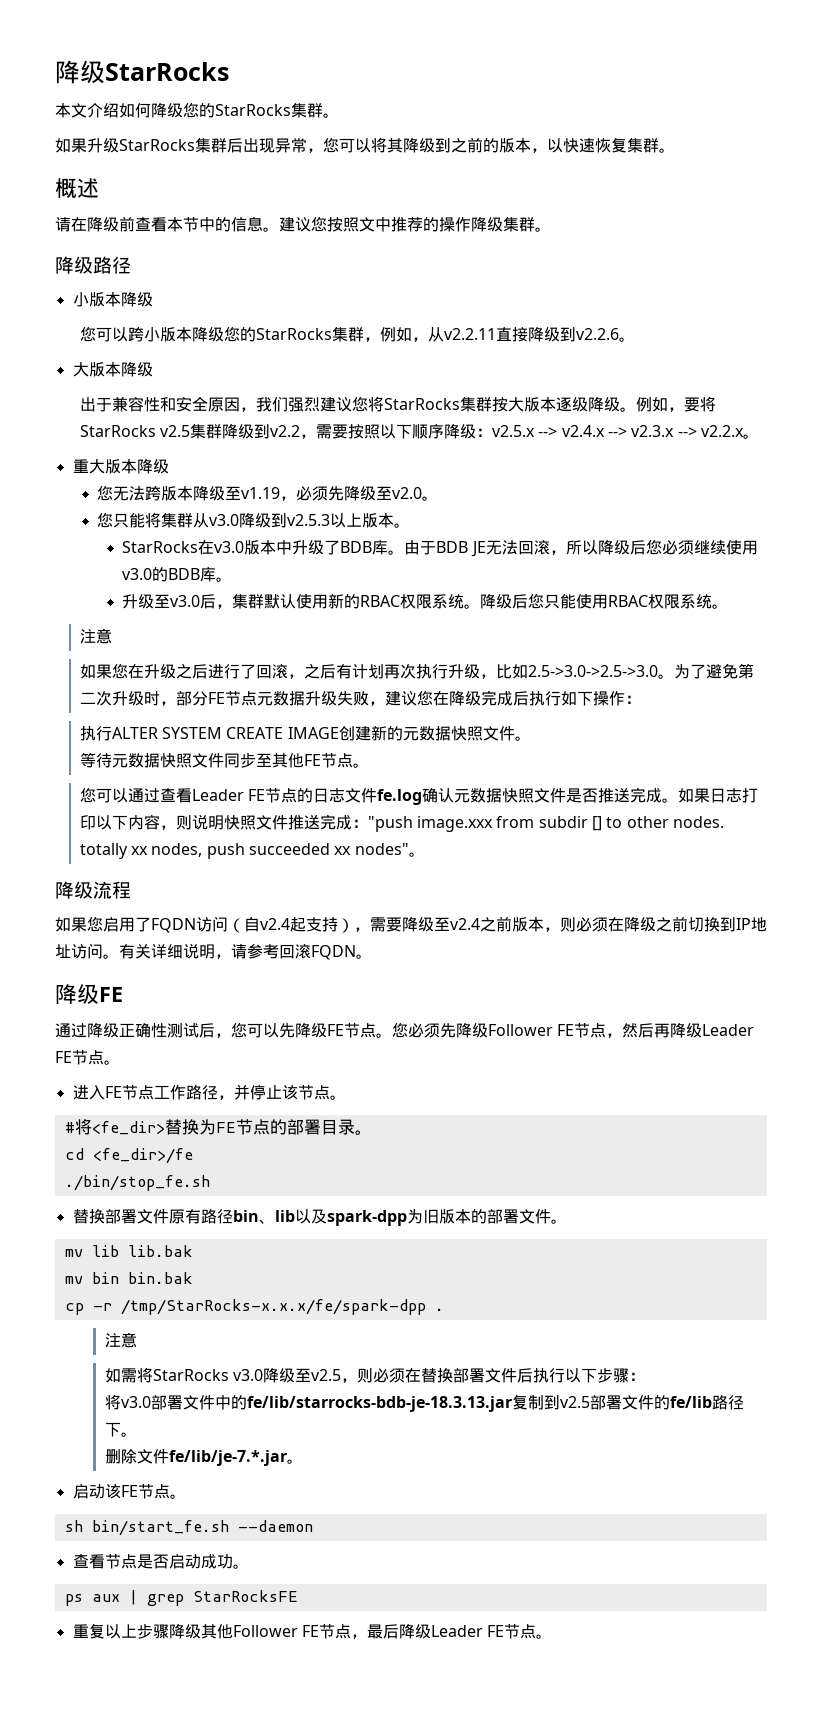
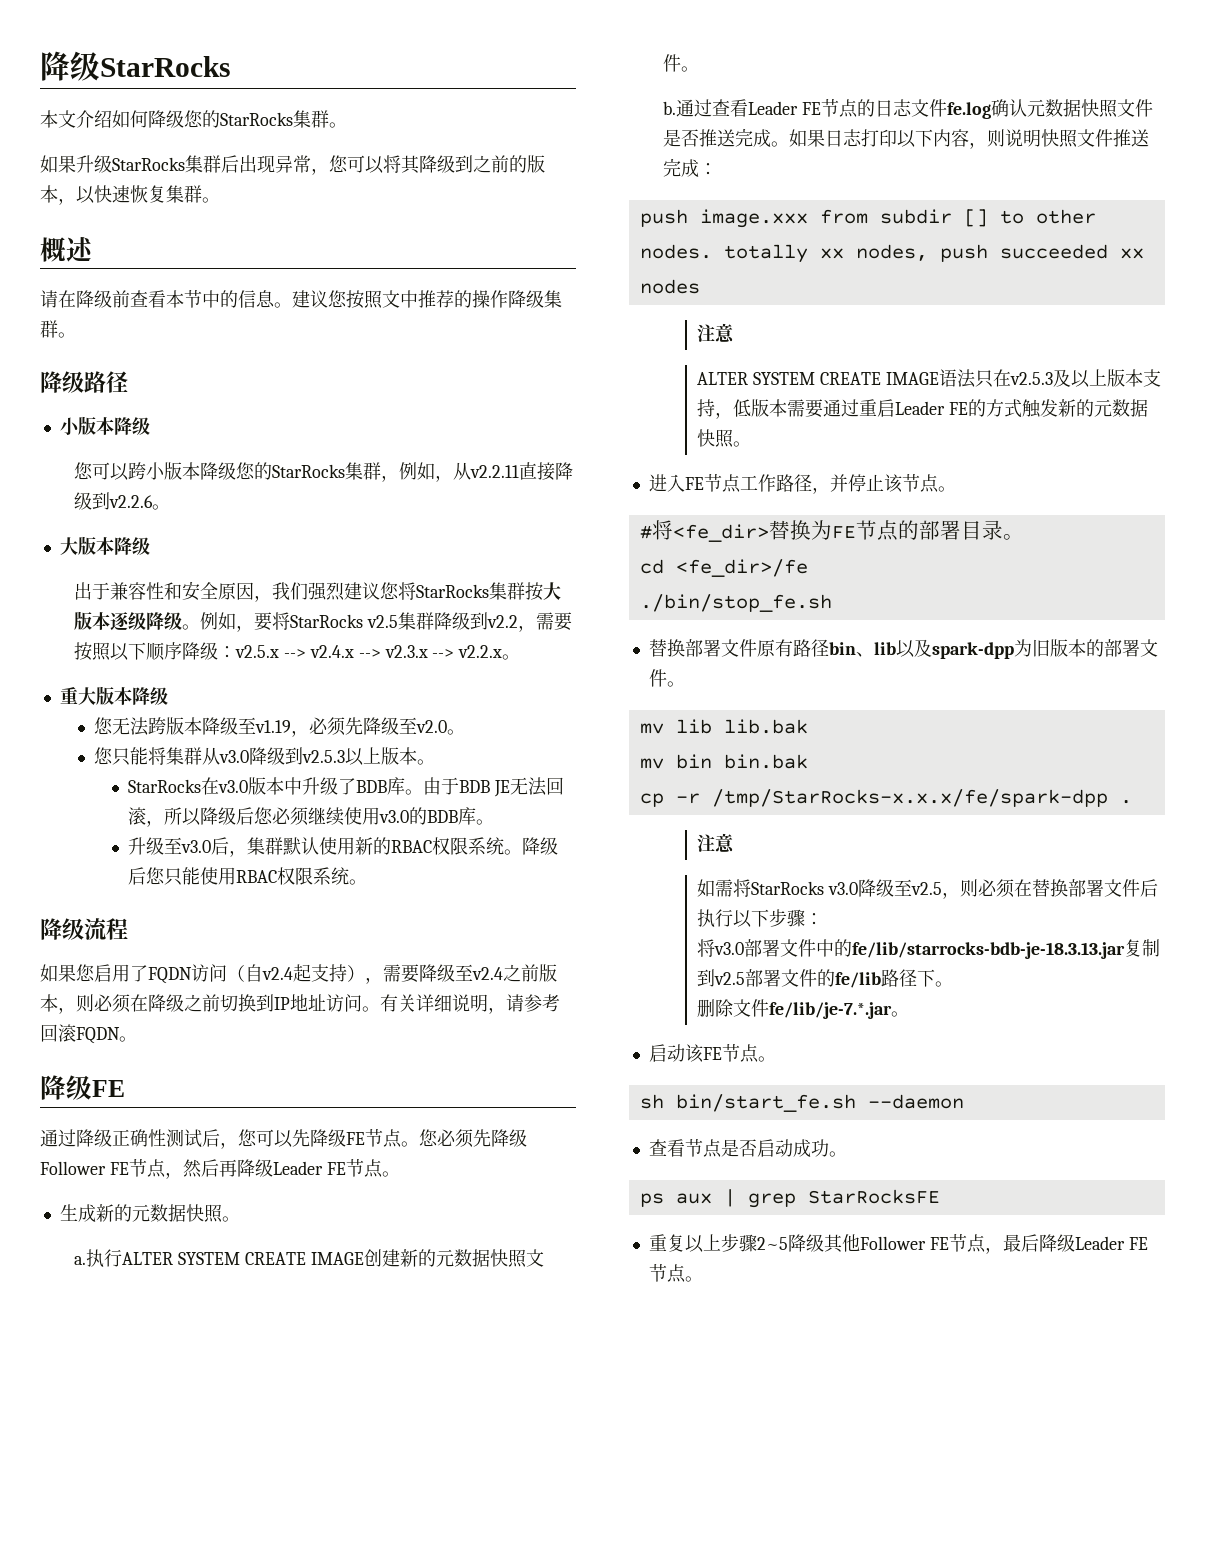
[79,628,112,644] [79,663,754,679] [79,690,641,706] [79,725,531,741] [79,752,369,768] [79,787,759,805] [79,814,725,832] [79,843,425,859] // 注意 // 如果您在升级之后进行了回滚，之后有计划再次执行升级，比如2.5->3.0->2.5->3.0。为了避免第二次升级时，部分FE节点元数据升级失败，建议您在降级完成后执行如下操作： // 执行ALTER SYSTEM CREATE IMAGE创建新的元数据快照文件。 // 等待元数据快照文件同步至其他FE节点。 // 您可以通过查看Leader FE节点的日志文件fe.log确认元数据快照文件是否推送完成。如果日志打印以下内容，则说明快照文件推送完成："push image.xxx from subdir [] to other nodes. totally xx nodes, push succeeded xx nodes"。 -> (368, 882) none
(120, 1062) none -> [59,1204,240,1223] [74,1249,544,1268] [663,54,700,72] [663,99,1153,119] [663,128,1150,149] [663,158,718,177] [639,209,1096,228] [639,244,1144,263] [639,279,700,294] [697,323,735,343] [697,369,1161,388] [697,399,1149,419] [697,429,752,448] // 生成新的元数据快照。 // a.执行ALTER SYSTEM CREATE IMAGE创建新的元数据快照文件。 // b.通过查看Leader FE节点的日志文件fe.log确认元数据快照文件是否推送完成。如果日志打印以下内容，则说明快照文件推送完成： // push image.xxx from subdir [] to other nodes. totally xx nodes, push succeeded xx nodes // 注意 // ALTER SYSTEM CREATE IMAGE语法只在v2.5.3及以上版本支持，低版本需要通过重启Leader FE的方式触发新的元数据快照。
(169, 1631) none -> [756,1237,788,1250] 2~5

